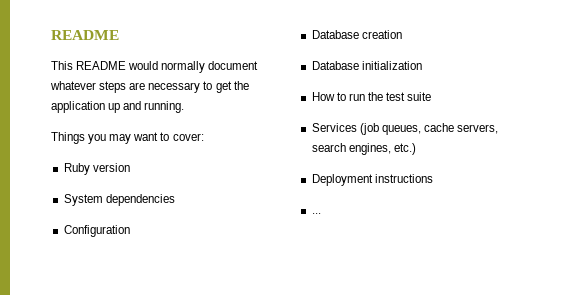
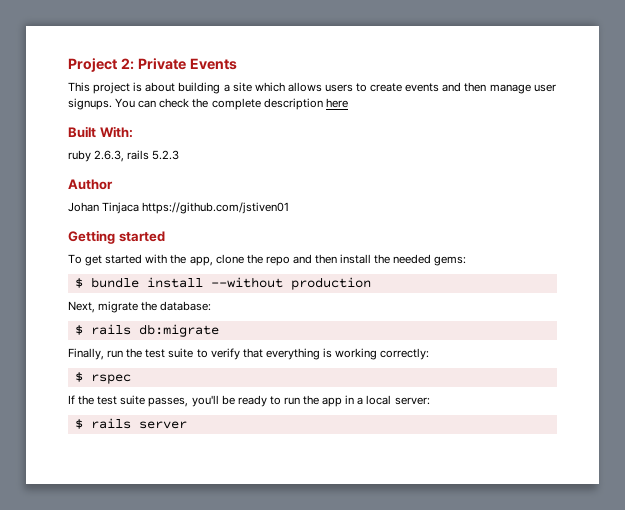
[51,30,119,40] [51,61,259,73] [50,81,249,93] [51,101,185,113] [51,132,204,144] [63,163,130,175] [63,194,175,206] [63,225,130,237] [311,30,402,39] [311,61,422,70] [311,92,432,101] [311,123,499,135] [311,143,416,155] [311,174,433,186] [311,213,321,214] README // This README would normally document whatever steps are necessary to get the application up and running. // Things you may want to cover: // Ruby version // System dependencies // Configuration // Database creation // Database initialization // How to run the test suite // Services (job queues, cache servers, search engines, etc.) // Deployment instructions // ... -> [68,58,237,72] [68,82,556,94] [68,98,348,110] [68,126,133,138] [68,150,180,162] [68,179,113,190] [68,202,290,214] [68,230,165,244] [68,254,467,266] [74,277,371,290] [68,301,212,313] [74,324,219,337] [68,348,430,360] [74,372,131,384] [68,395,430,407] [74,418,187,429] Project 2: Private Events // This project is about building a site which allows users to create events and then manage user signups. You can check the complete description here // Built With: // ruby 2.6.3, rails 5.2.3 // Author // Johan Tinjaca https://github.com/jstiven01 // Getting started // To get started with the app, clone the repo and then install the needed gems: // $ bundle install --without production // Next, migrate the database: // $ rails db:migrate // Finally, run the test suite to verify that everything is working correctly: // $ rspec // If the test suite passes, you'll be ready to run the app in a local server: // $ rails server

